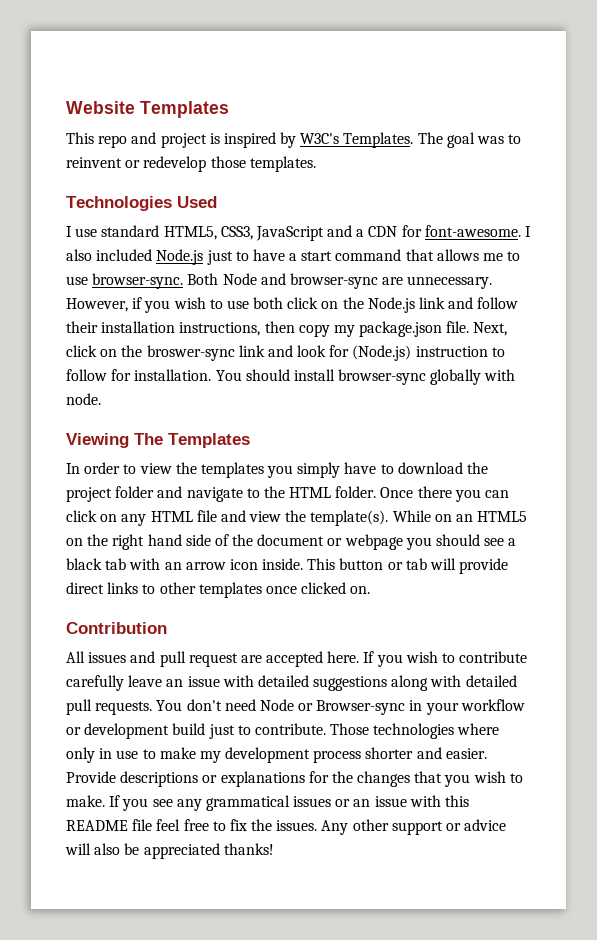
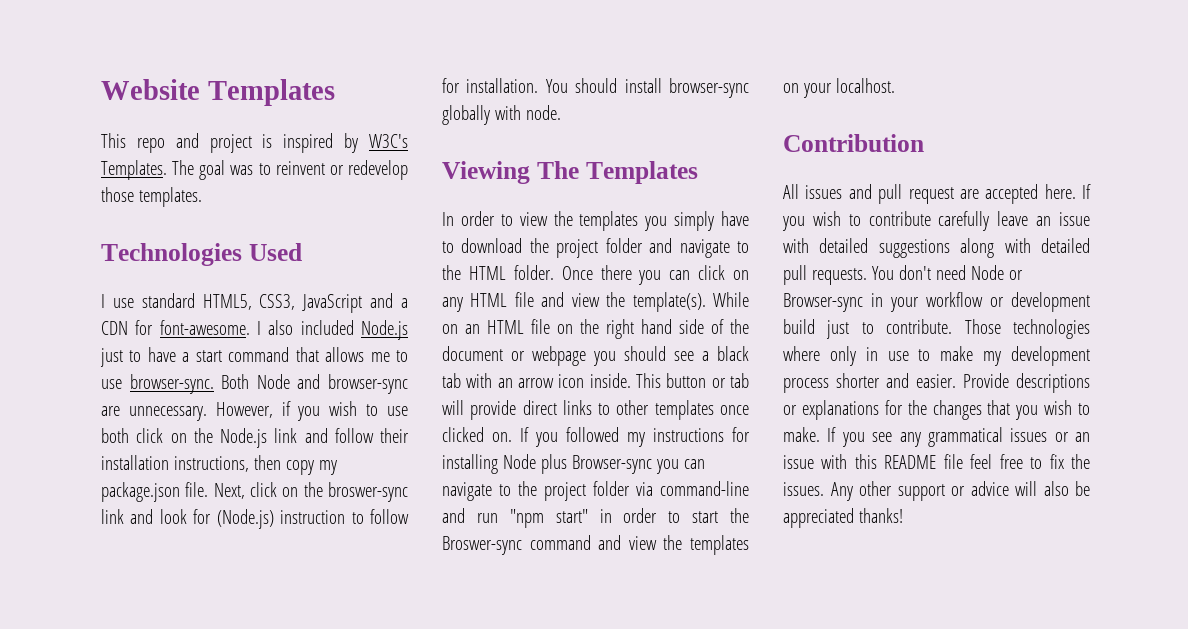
[477,511,528,522] HTML5 -> [487,319,550,334] HTML file
(371, 590) none -> [520,427,750,447] [442,454,705,474] [442,481,749,501] [442,508,749,528] [442,535,749,555] [783,78,895,98] If you followed my instructions for installing Node plus Browser-sync you can navigate to the project folder via command-line and run "npm start" in order to start the Broswer-sync command and view the templates on your localhost.

